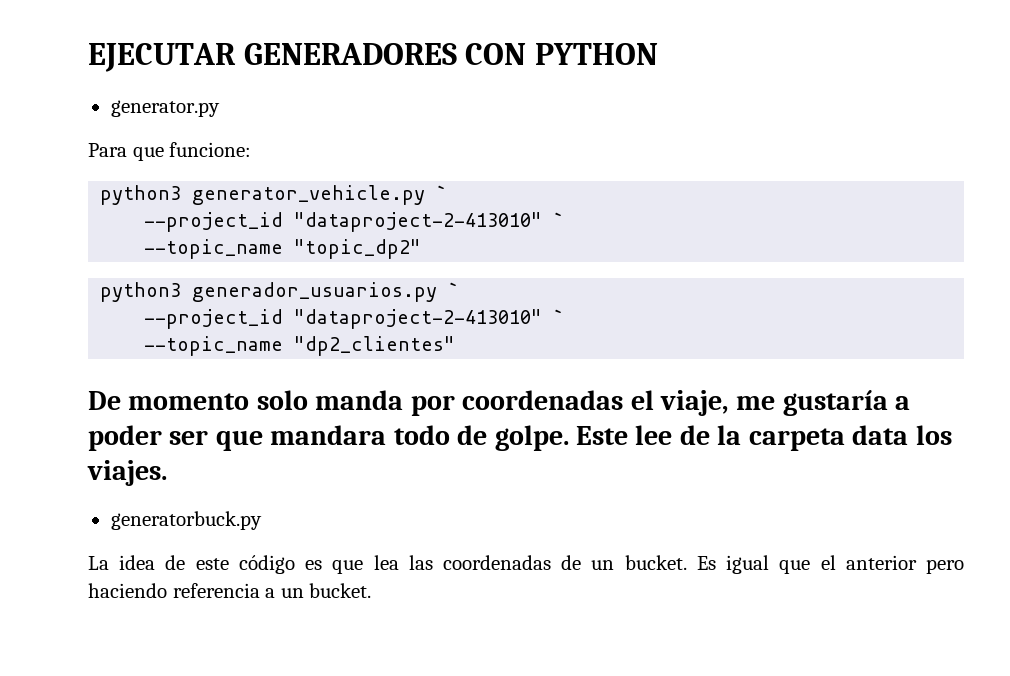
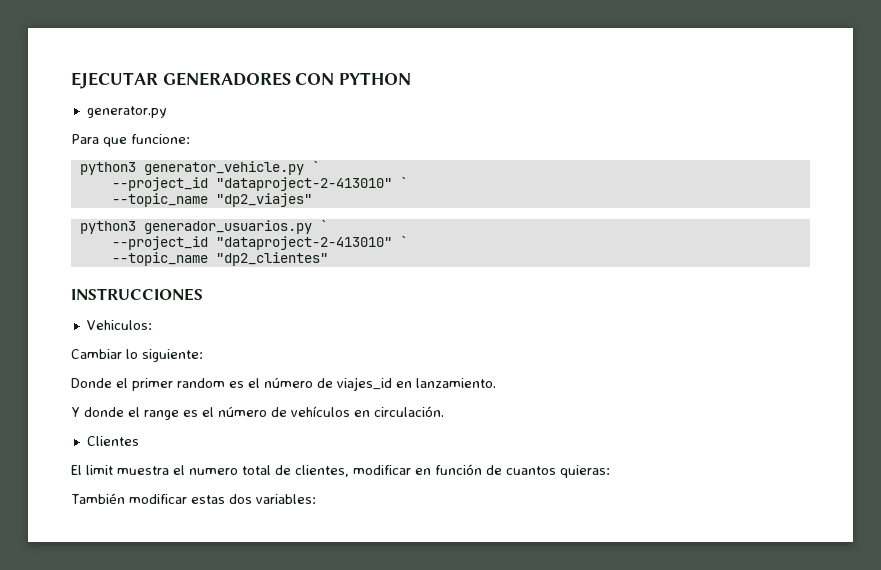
[294,239,422,259] "topic_dp2" -> [215,193,312,207] "dp2_viajes"
[88,390,911,416] [88,425,952,451] [87,460,167,486] [110,511,262,530] [88,555,964,574] [88,583,372,598] De momento solo manda por coordenadas el viaje, me gustaría a poder ser que mandara todo de golpe. Este lee de la carpeta data los viajes. // generatorbuck.py // La idea de este código es que lea las coordenadas de un bucket. Es igual que el anterior pero haciendo referencia a un bucket. -> [71,288,203,301] [86,320,152,330] [71,349,203,362] [71,377,496,391] [71,406,444,420] [86,436,139,446] [71,464,610,478] [71,493,316,504] INSTRUCCIONES // Vehiculos: // Cambiar lo siguiente: // Donde el primer random es el número de viajes_id en lanzamiento. // Y donde el range es el número de vehículos en circulación. // Clientes // El limit muestra el numero total de clientes, modificar en función de cuantos quieras: // También modificar estas dos variables:

